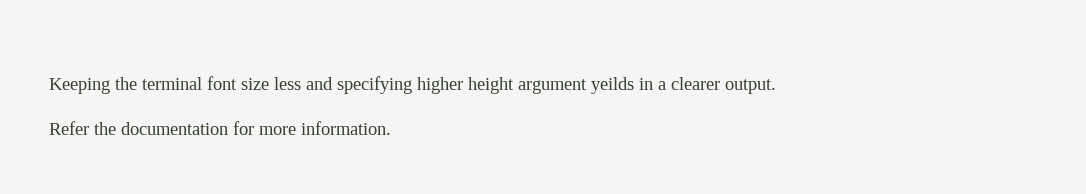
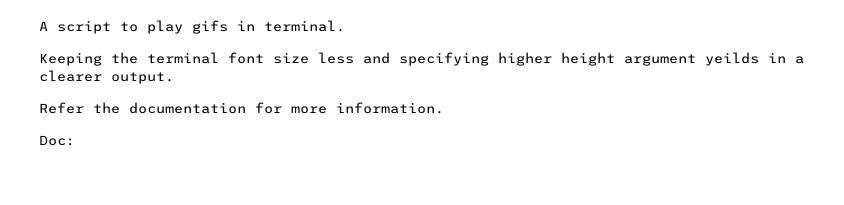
(49, 86) none -> [39,20,345,34] A script to play gifs in terminal. //
(391, 128) none -> [39,135,75,146] // Doc:

